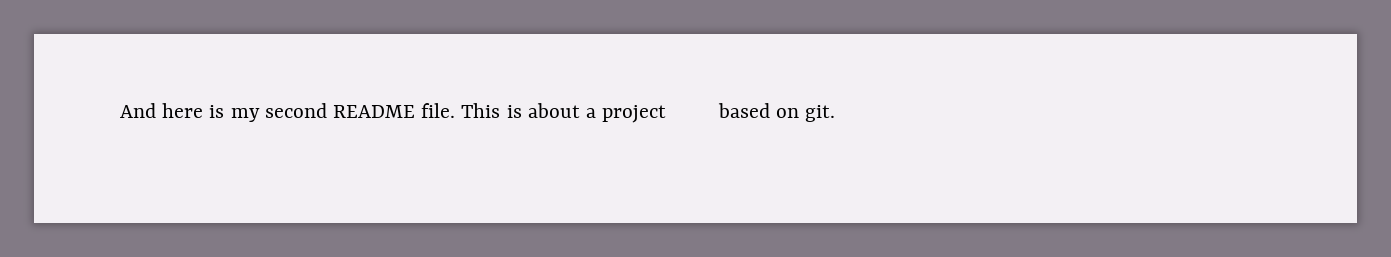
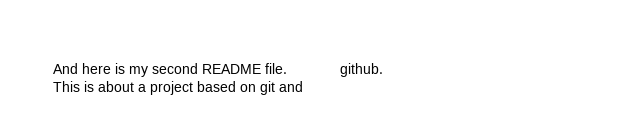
[805,105,836,122] git. -> [260,81,303,95] [340,63,383,77] git and github.

